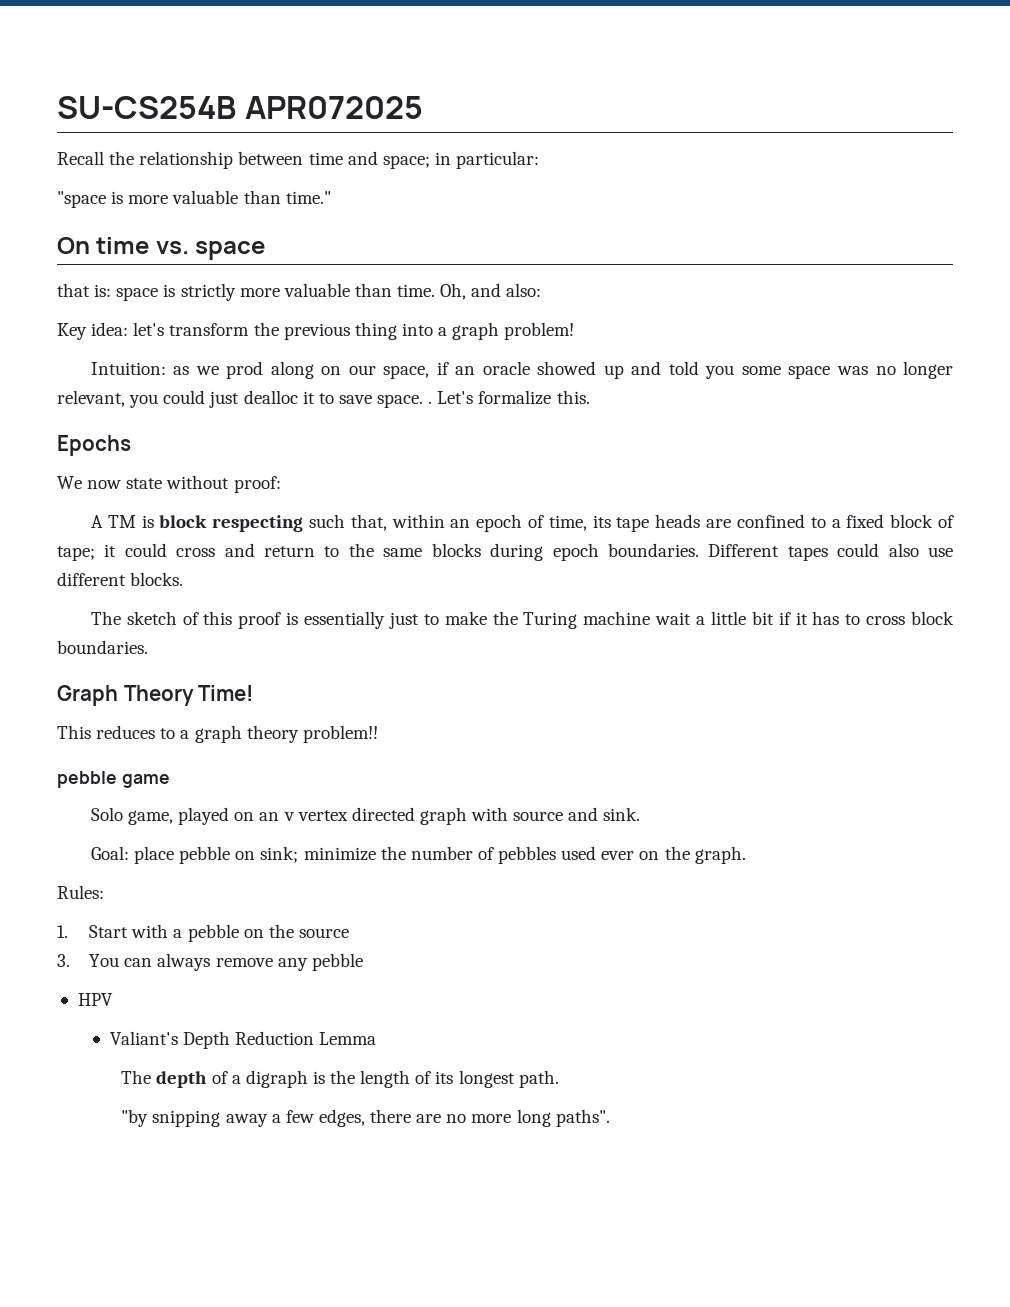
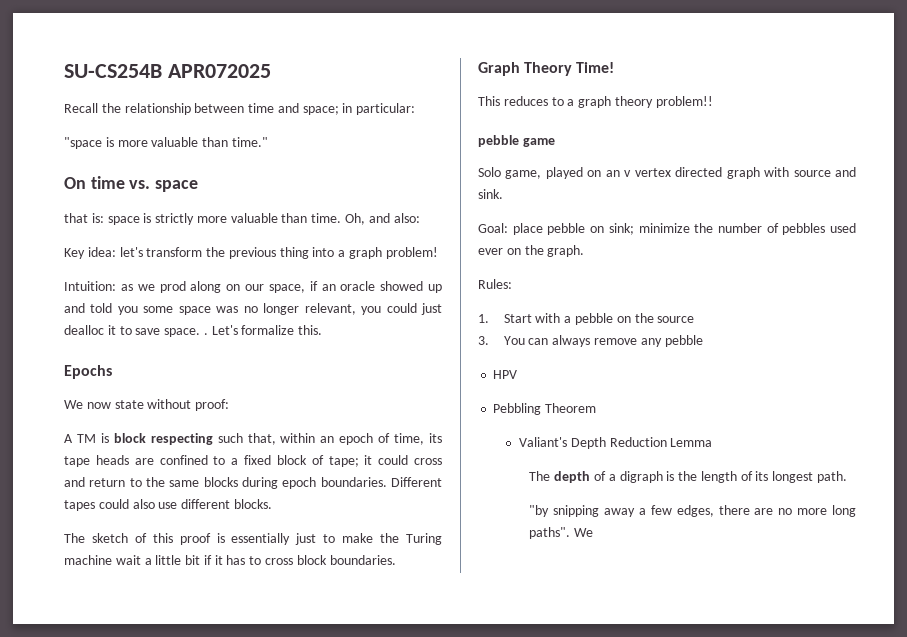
(113, 999) none -> [493,403,597,415] // Pebbling Theorem
(610, 1118) none -> [574,528,594,537] We

